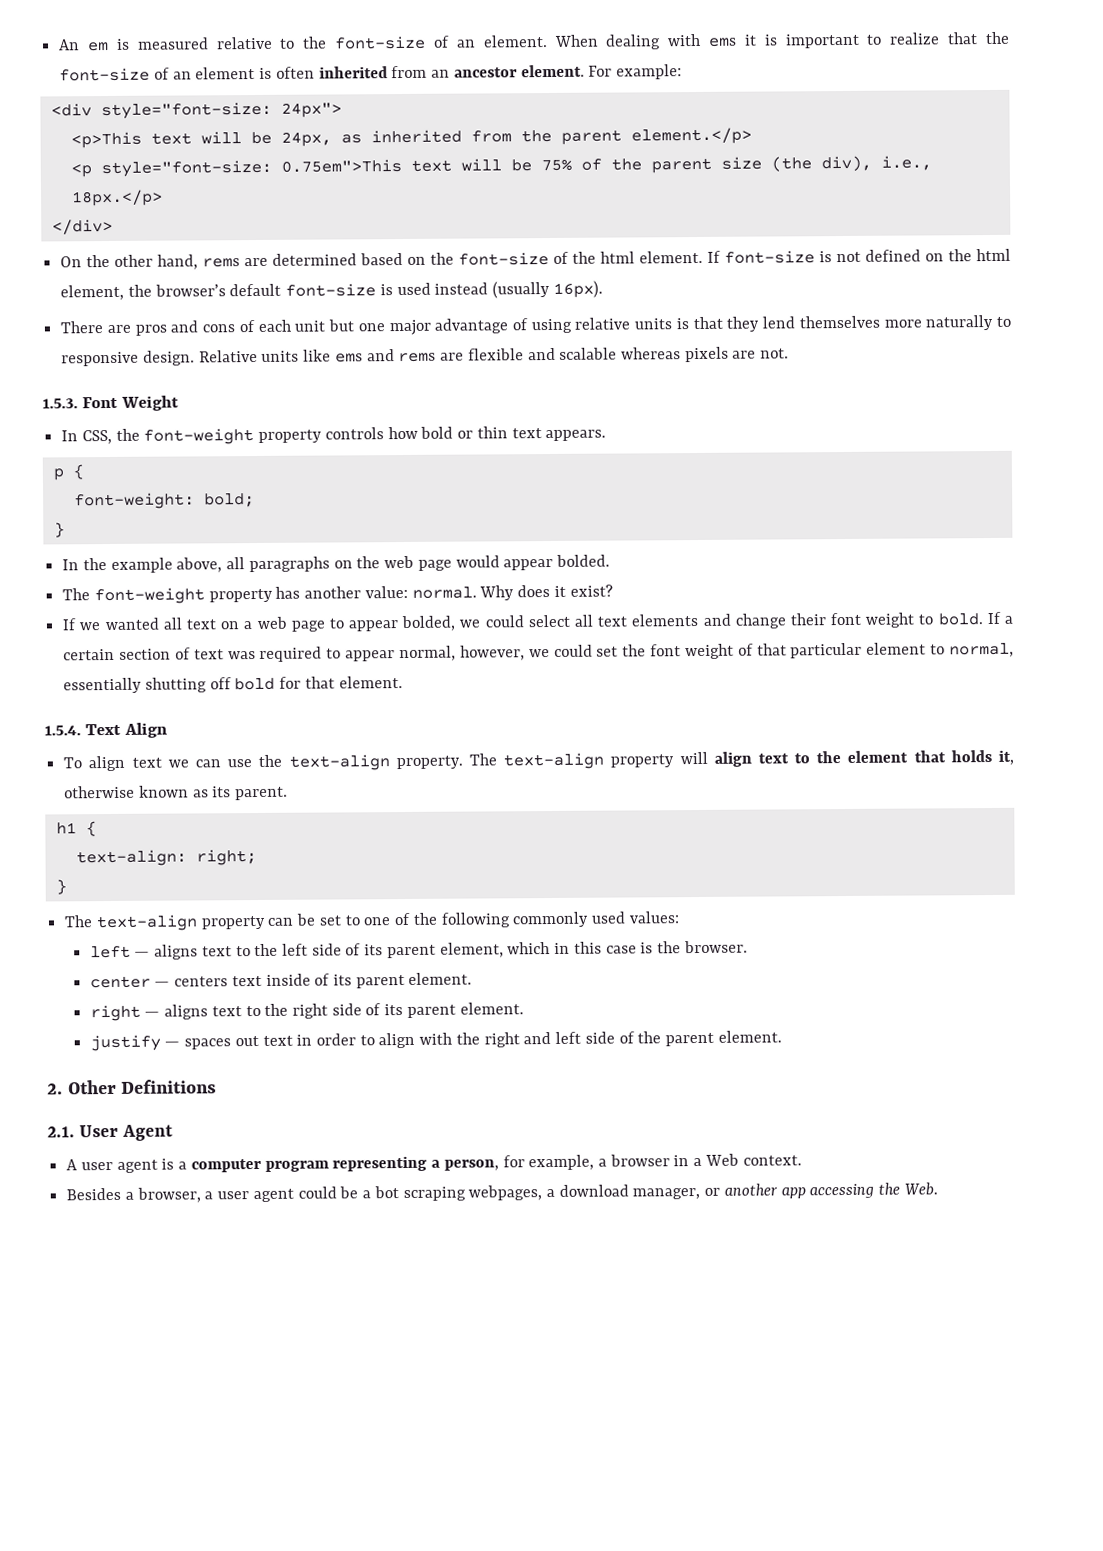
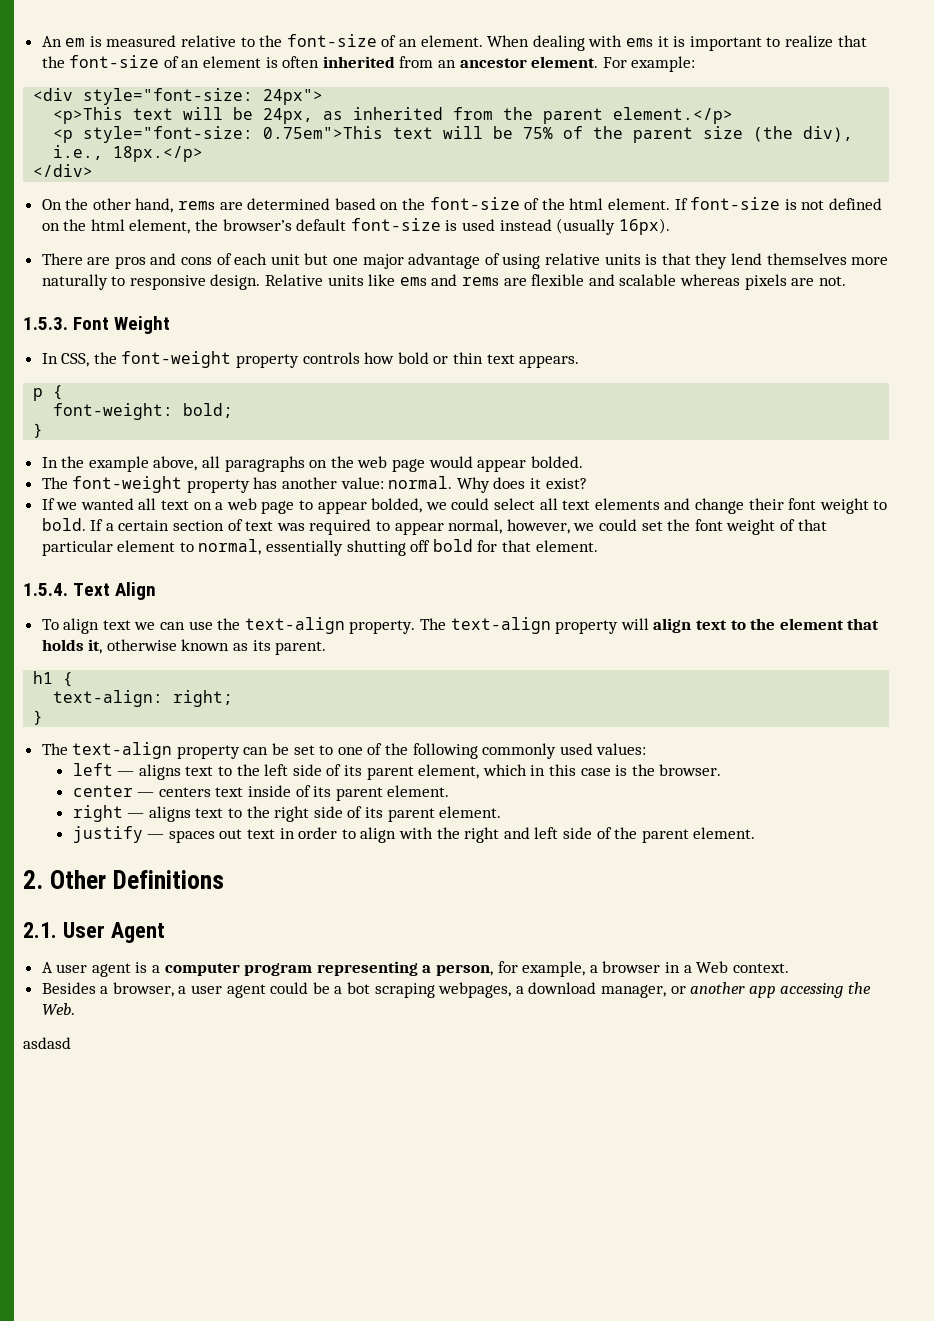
(938, 1189) none -> [23,1037,71,1049] // asdasd

